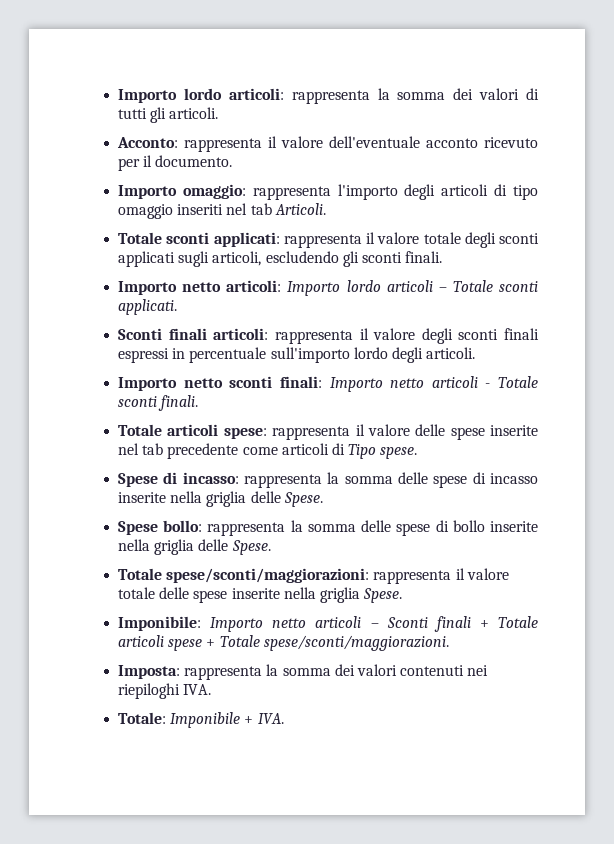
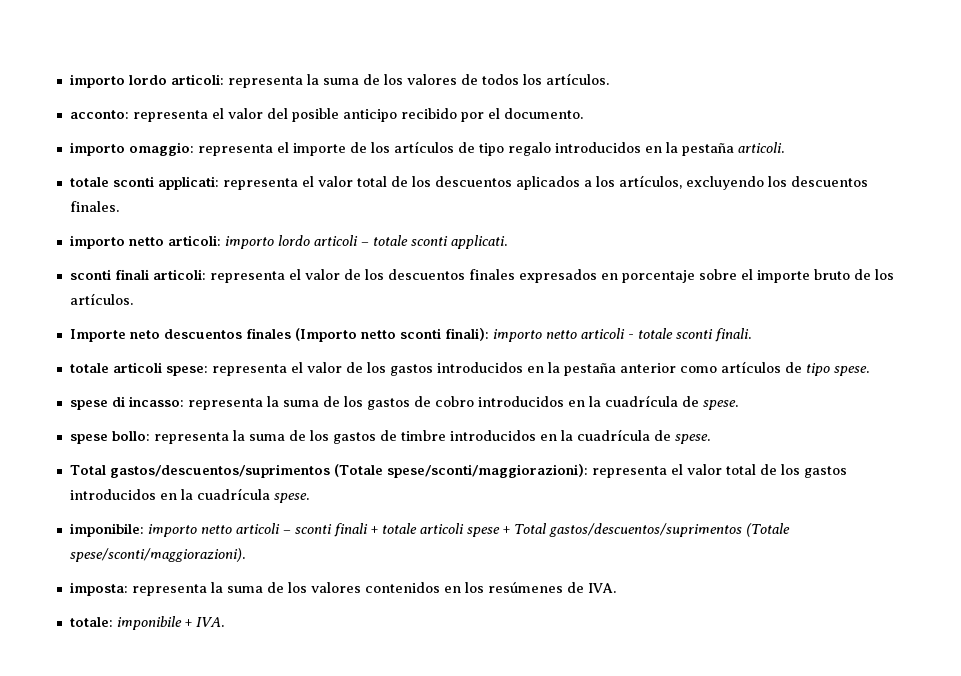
[118,89,178,103] Importo -> [69,74,125,88] importo
[291,88,539,104] [118,107,219,123] [117,136,538,152] [118,155,233,171] [118,184,538,200] [118,203,326,219] [118,232,539,248] [118,251,443,267] [118,280,538,296] [118,299,178,315] [118,328,539,344] [118,347,476,363] [118,376,538,392] [118,395,199,411] [118,424,538,440] [118,443,418,459] [118,472,538,488] [118,491,323,507] [118,520,538,536] [118,539,271,555] [118,568,509,584] [118,587,403,603] [118,616,428,632] rappresenta la somma dei valori di tutti gli articoli. // Acconto: rappresenta il valore dell'eventuale acconto ricevuto per il documento. // Importo omaggio: rappresenta l'importo degli articoli di tipo omaggio inseriti nel tab Articoli. // Totale sconti applicati: rappresenta il valore totale degli sconti applicati sugli articoli, escludendo gli sconti finali. // Importo netto articoli: Importo lordo articoli – Totale sconti applicati. // Sconti finali articoli: rappresenta il valore degli sconti finali espressi in percentuale sull'importo lordo degli articoli. // Importo netto sconti finali: Importo netto articoli - Totale sconti finali. // Totale articoli spese: rappresenta il valore delle spese inserite nel tab precedente come articoli di Tipo spese. // Spese di incasso: rappresenta la somma delle spese di incasso inserite nella griglia delle Spese. // Spese bollo: rappresenta la somma delle spese di bollo inserite nella griglia delle Spese. // Totale spese/sconti/maggiorazioni: rappresenta il valore totale delle spese inserite nella griglia Spese. // Imponibile: Importo netto articoli – Sconti -> [227,73,609,88] [69,108,583,122] [69,141,784,156] [69,175,868,190] [69,201,119,212] [69,235,507,249] [69,269,894,283] [69,293,133,305] [69,328,751,342] [69,361,869,376] [69,395,738,410] [69,429,710,444] [69,464,847,478] [69,488,309,503] [69,523,332,537] representa la suma de los valores de todos los artículos. // acconto: representa el valor del posible anticipo recibido por el documento. // importo omaggio: representa el importe de los artículos de tipo regalo introducidos en la pestaña articoli. // totale sconti applicati: representa el valor total de los descuentos aplicados a los artículos, excluyendo los descuentos finales. // importo netto articoli: importo lordo articoli – totale sconti applicati. // sconti finali articoli: representa el valor de los descuentos finales expresados en porcentaje sobre el importe bruto de los artículos. // Importe neto descuentos finales (Importo netto sconti finali): importo netto articoli - totale sconti finali. // totale articoli spese: representa el valor de los gastos introducidos en la pestaña anterior como artículos de tipo spese. // spese di incasso: representa la suma de los gastos de cobro introducidos en la cuadrícula de spese. // spese bollo: representa la suma de los gastos de timbre introducidos en la cuadrícula de spese. // Total gastos/descuentos/suprimentos (Totale spese/sconti/maggiorazioni): representa el valor total de los gastos introducidos en la cuadrícula spese. // imponibile: importo netto articoli – sconti
[497,616,538,628] Totale -> [381,523,417,534] totale
[219,635,449,651] [118,664,489,680] [118,683,181,699] Totale spese/sconti/maggiorazioni. // Imposta: rappresenta la somma dei valori contenuti nei riepiloghi -> [513,523,790,537] [69,548,245,562] [69,582,584,596] Total gastos/descuentos/suprimentos (Totale spese/sconti/maggiorazioni). // imposta: representa la suma de los valores contenidos en los resúmenes de
[118,712,241,728] Totale: Imponibile -> [69,616,182,630] totale: imponibile

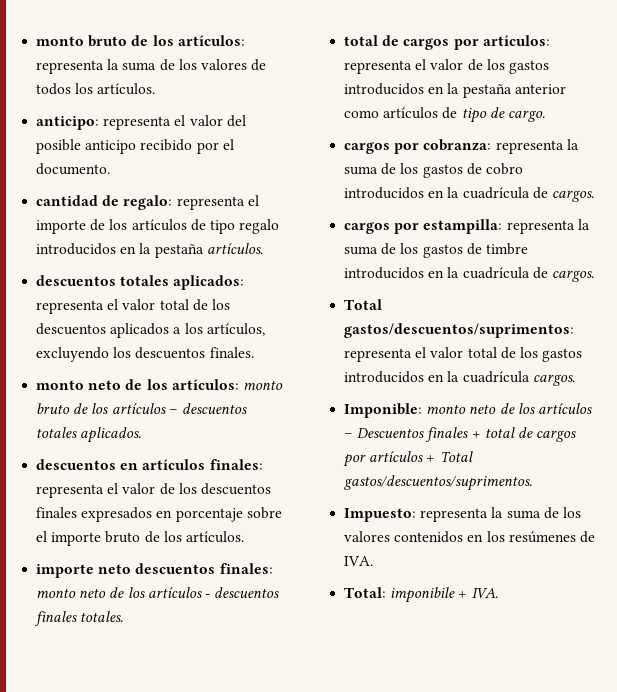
[69,74,224,88] importo lordo articoli: -> [36,35,245,47] monto bruto de los artículos:
[69,110,129,119] acconto: -> [36,116,100,130] anticipo:
[69,142,194,156] importo omaggio: -> [36,195,173,210] cantidad de regalo:
[737,142,784,153] [69,176,219,190] articoli. // totale sconti applicati: -> [206,243,263,254] [36,275,245,290] artículos. // descuentos totales aplicados:
[69,235,507,249] [69,269,206,280] importo netto articoli: importo lordo articoli – totale sconti applicati. // sconti finali articoli: -> [36,379,283,390] [36,403,247,414] [36,427,142,443] [36,459,263,470] monto neto de los artículos: monto bruto de los artículos – descuentos totales aplicados. // descuentos en artículos finales:
[69,329,126,342] Importe -> [36,564,95,578] importe
[245,328,751,342] [69,362,208,376] finales (Importo netto sconti finali): importo netto articoli - totale sconti finali. // totale articoli spese: -> [219,563,273,574] [36,587,280,598] [34,611,124,626] [344,35,550,50] finales: monto neto de los artículos - descuentos finales totales. // total de cargos por artículos:
[833,366,869,376] [69,396,184,410] spese. // spese di incasso: -> [489,107,545,122] [344,139,492,154] de cargo. // cargos por cobranza:
[702,400,738,410] [69,431,150,444] spese. // spese bollo: -> [551,190,594,202] [344,219,503,234] cargos. // cargos por estampilla:
[674,434,710,444] [69,464,588,478] spese. // Total gastos/descuentos/suprimentos (Totale spese/sconti/maggiorazioni): -> [551,270,594,282] [344,299,383,310] [344,323,575,338] cargos. // Total gastos/descuentos/suprimentos:
[273,493,309,503] [69,523,790,537] [69,548,245,562] [69,582,128,596] spese. // imponibile: importo netto articoli – sconti finali + totale articoli spese + Total gastos/descuentos/suprimentos (Totale spese/sconti/maggiorazioni). // imposta: -> [532,374,575,386] [344,403,592,418] [344,427,577,442] [343,451,473,467] [344,475,533,491] [344,508,417,522] cargos. // Imponible: monto neto de los artículos – Descuentos finales + total de cargos por artículos + Total gastos/descuentos/suprimentos. // Impuesto:
[69,617,113,627] totale: -> [344,587,387,598] Total:

